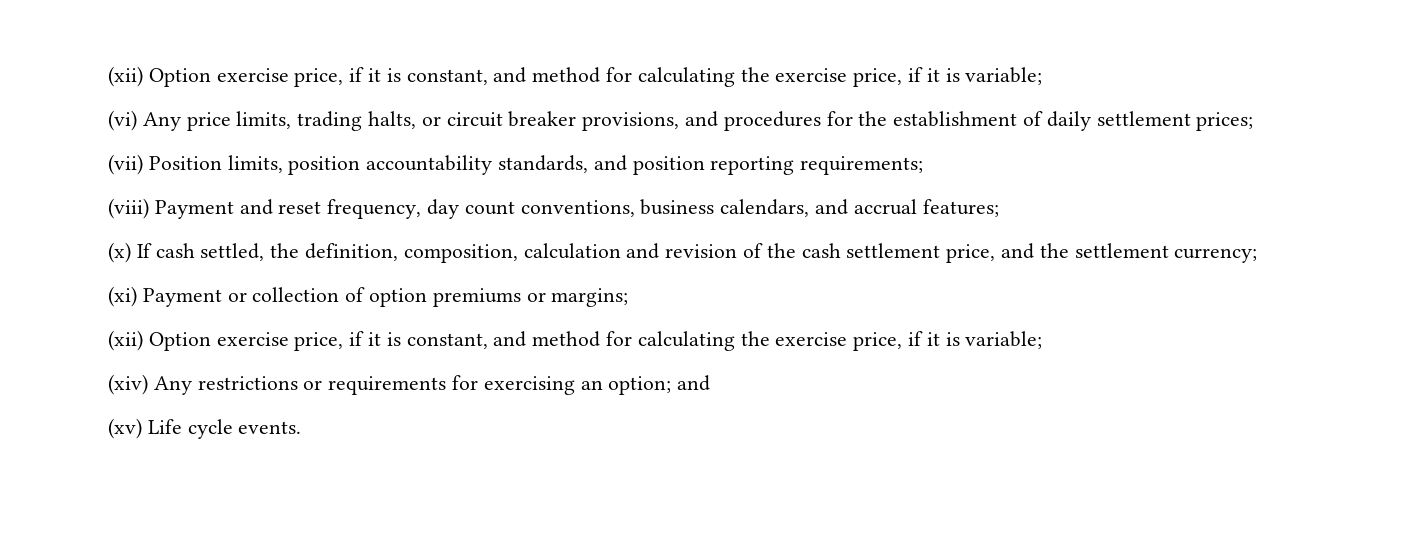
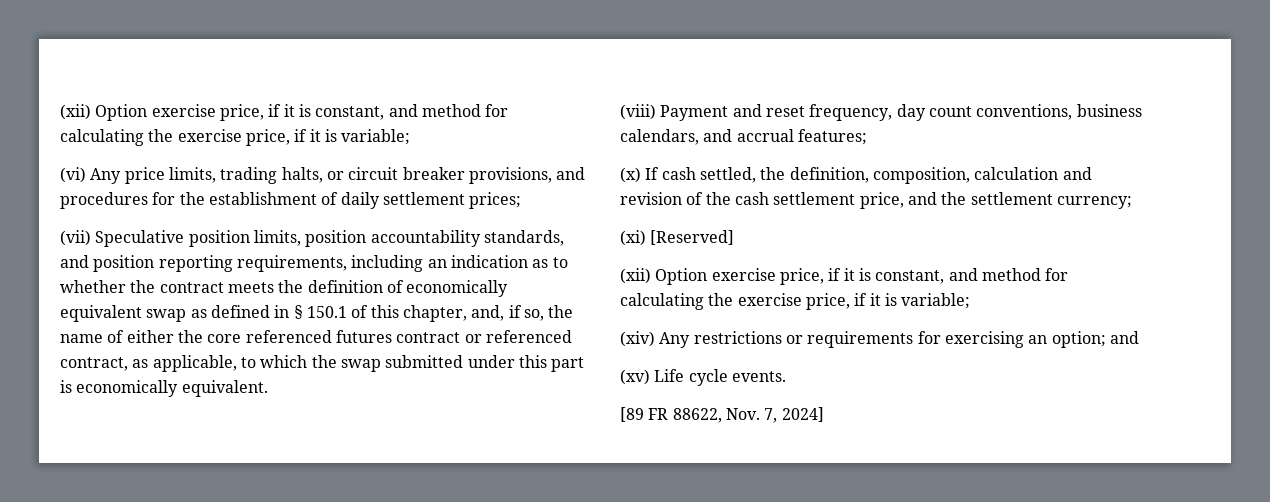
[148,156,222,170] Position -> [95,230,250,247] Speculative position
[800,156,924,175] requirements; -> [236,255,568,272] [60,280,509,297] [60,305,574,322] [60,330,572,343] [60,355,585,372] [60,380,268,397] requirements, including an indication as to whether the contract meets the definition of economically equivalent swap as defined in § 150.1 of this chapter, and, if so, the name of either the core referenced futures contract or referenced contract, as applicable, to which the swap submitted under this part is economically equivalent.
[142,287,629,307] Payment or collection of option premiums or margins; -> [650,230,735,245] [Reserved]
(302, 427) none -> [620,407,824,423] // [89 FR 88622, Nov. 7, 2024]

